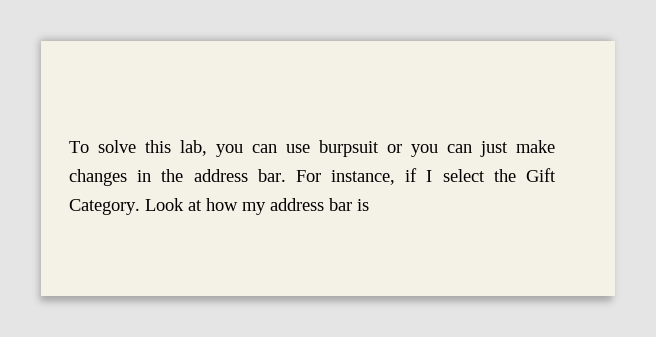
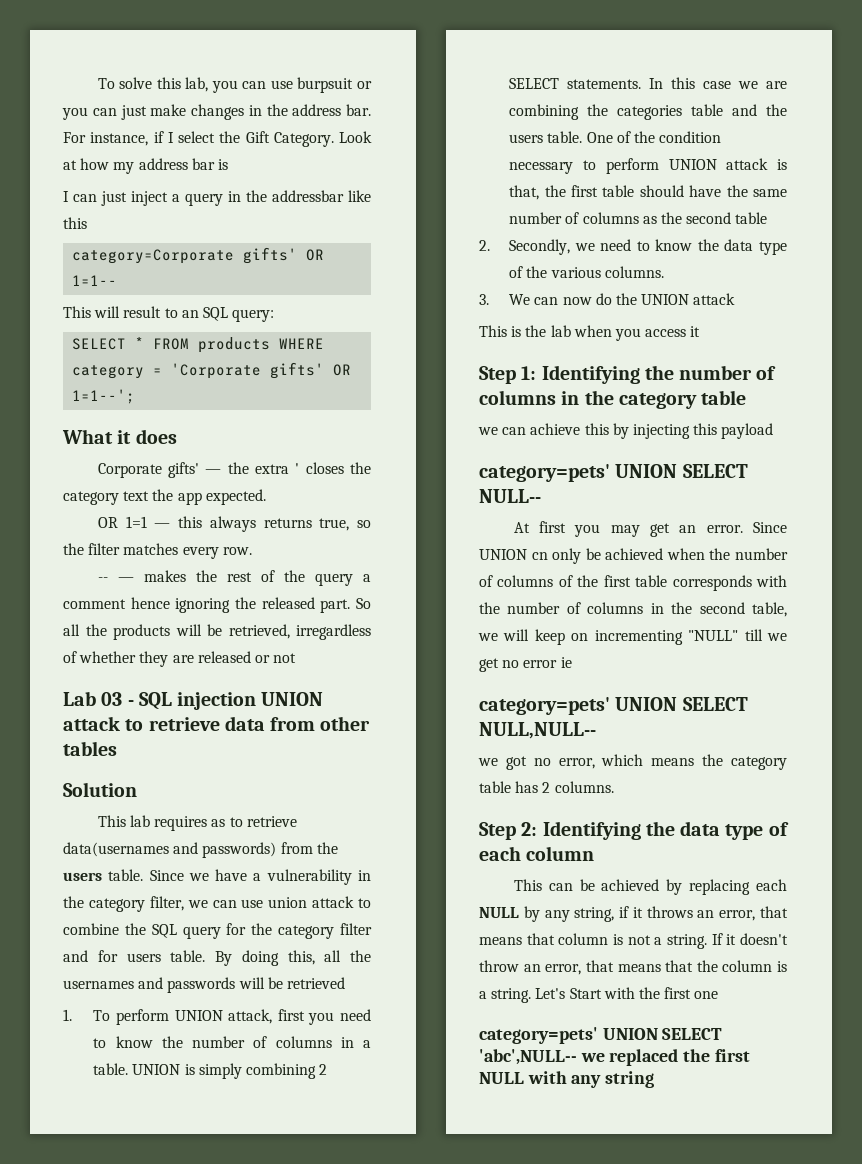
(369, 205) none -> [63,190,371,206] [63,217,87,229] [72,247,325,264] [72,275,118,286] [63,306,275,322] [72,337,325,353] [72,362,352,379] [72,389,136,404] [62,429,177,444] [97,462,371,478] [63,489,266,505] [97,516,371,532] [63,543,252,559] [97,570,371,586] [63,597,371,613] [63,624,371,640] [63,651,297,667] [63,691,324,710] [63,716,371,731] [63,741,117,756] [63,782,137,797] [97,815,297,831] [63,842,338,858] [63,869,371,885] [63,896,371,912] [63,923,372,939] [63,950,371,966] [63,977,345,993] [63,1009,372,1025] [93,1036,371,1048] [93,1063,328,1079] [509,77,787,89] [509,104,787,120] [509,131,722,143] [509,158,787,174] [509,185,787,200] [509,212,768,224] [479,239,787,255] [509,266,664,278] [479,293,736,305] [479,325,701,341] [479,365,777,384] [479,390,747,409] [478,423,774,439] [479,464,748,482] [479,489,541,503] [513,521,787,537] [479,548,788,564] [479,575,787,591] [479,602,787,617] [478,629,787,645] [479,657,572,672] [479,697,748,715] [479,722,596,739] [478,754,787,770] [479,781,614,793] [479,821,789,840] [479,846,595,861] [513,879,787,895] [479,906,788,922] [479,933,788,949] [479,960,787,975] [479,987,719,1003] [479,1027,723,1044] [479,1049,750,1066] [479,1071,655,1088] // I can just inject a query in the addressbar like this // category=Corporate gifts' OR 1=1-- // This will result to an SQL query: // SELECT * FROM products WHERE category = 'Corporate gifts' OR 1=1--'; // What it does // Corporate gifts' — the extra ' closes the category text the app expected. // OR 1=1 — this always returns true, so the filter matches every row. // -- — makes the rest of the query a comment hence ignoring the released part. So all the products will be retrieved, irregardless of whether they are released or not // Lab 03 - SQL injection UNION attack to retrieve data from other tables // Solution // This lab requires as to retrieve data(usernames and passwords) from the users table. Since we have a vulnerability in the category filter, we can use union attack to combine the SQL query for the category filter and for users table. By doing this, all the usernames and passwords will be retrieved // 1. To perform UNION attack, first you need to know the number of columns in a table. UNION is simply combining 2 SELECT statements. In this case we are combining the categories table and the users table. One of the condition necessary to perform UNION attack is that, the first table should have the same number of columns as the second table // 2. Secondly, we need to know the data type of the various columns. // 3. We can now do the UNION attack // This is the lab when you access it // Step 1: Identifying the number of columns in the category table // we can achieve this by injecting this payload // category=pets' UNION SELECT NULL-- // At first you may get an error. Since UNION cn only be achieved when the number of columns of the first table corresponds with the number of columns in the second table, we will keep on incrementing "NULL" till we get no error ie // category=pets' UNION SELECT NULL,NULL-- // we got no error, which means the category table has 2 columns. // Step 2: Identifying the data type of each column // This can be achieved by replacing each NULL by any string, if it throws an error, that means that column is not a string. If it doesn't throw an error, that means that the column is a string. Let's Start with the first one // category=pets' UNION SELECT 'abc',NULL-- we replaced the first NULL with any string

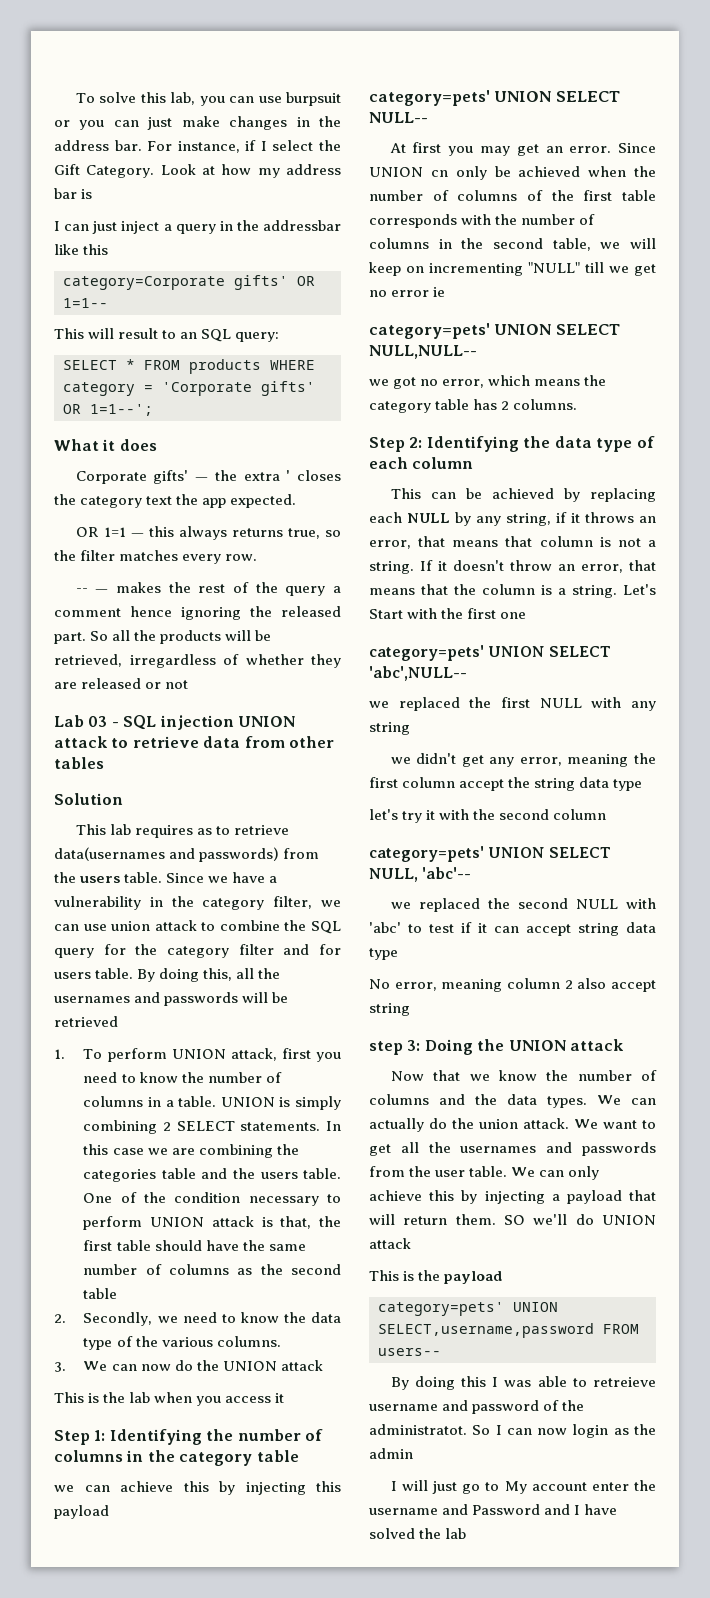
(577, 1057) none -> (467, 673) //
(655, 1079) none -> [390,753,656,767] [369,777,643,791] [369,809,607,823] [369,846,611,862] [369,867,472,882] [390,898,656,912] [369,922,656,936] [369,948,398,960] [369,978,656,992] [369,1003,410,1016] [369,1039,625,1055] [390,1070,657,1081] [369,1094,656,1108] [369,1118,656,1132] [369,1142,656,1156] [369,1166,600,1180] [369,1190,656,1204] [369,1214,656,1225] [369,1238,411,1249] [369,1270,503,1284] [378,1302,558,1316] [378,1323,639,1338] [378,1348,441,1356] [390,1376,656,1390] [369,1400,585,1414] [369,1424,656,1438] [369,1448,413,1459] [390,1480,656,1494] [369,1504,618,1515] [369,1528,467,1539] // we didn't get any error, meaning the first column accept the string data type // let's try it with the second column // category=pets' UNION SELECT NULL, 'abc'-- // we replaced the second NULL with 'abc' to test if it can accept string data type // No error, meaning column 2 also accept string // step 3: Doing the UNION attack // Now that we know the number of columns and the data types. We can actually do the union attack. We want to get all the usernames and passwords from the user table. We can only achieve this by injecting a payload that will return them. SO we'll do UNION attack // This is the payload // category=pets' UNION SELECT,username,password FROM users-- // By doing this I was able to retreieve username and password of the administratot. So I can now login as the admin // I will just go to My account enter the username and Password and I have solved the lab

